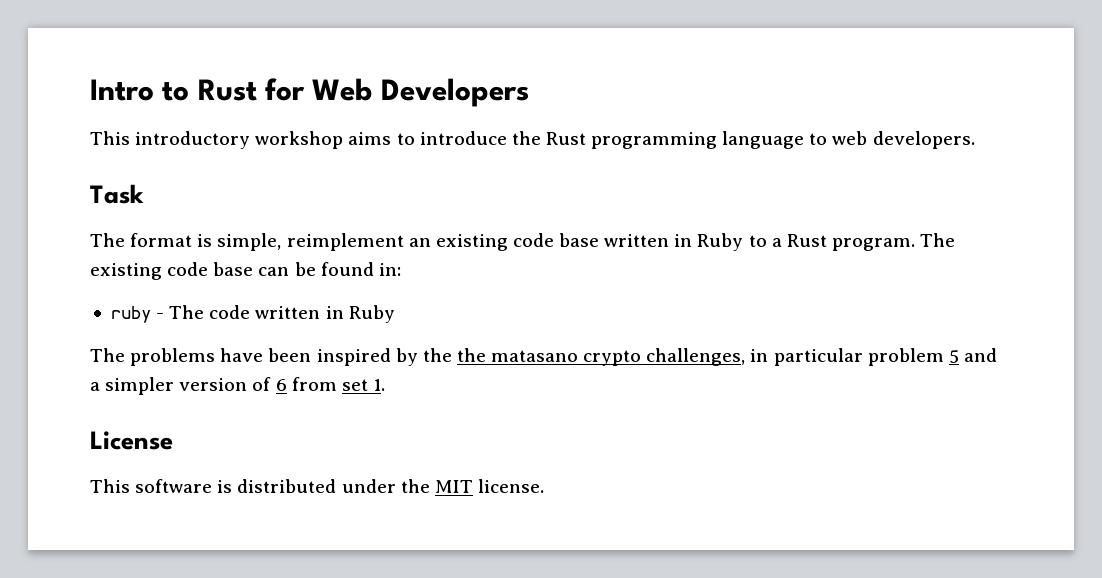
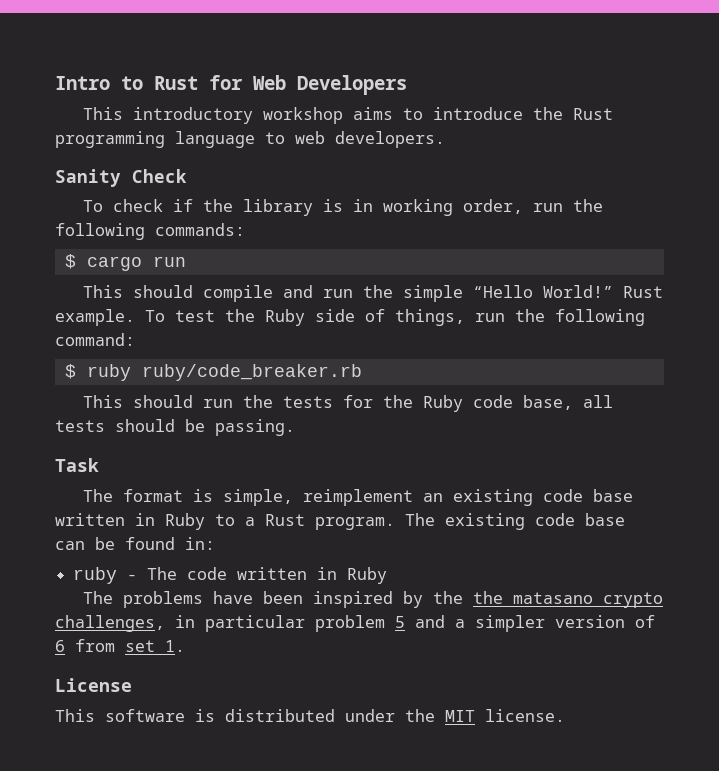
(975, 140) none -> [55,169,187,187] [82,199,603,216] [55,223,245,240] [64,254,186,271] [82,285,663,302] [55,309,645,326] [55,333,135,346] [64,364,362,381] [82,395,613,412] [55,419,295,436] // Sanity Check // To check if the library is in working order, run the following commands: // $ cargo run // This should compile and run the simple “Hello World!” Rust example. To test the Ruby side of things, run the following command: // $ ruby ruby/code_breaker.rb // This should run the tests for the Ruby code base, all tests should be passing.

